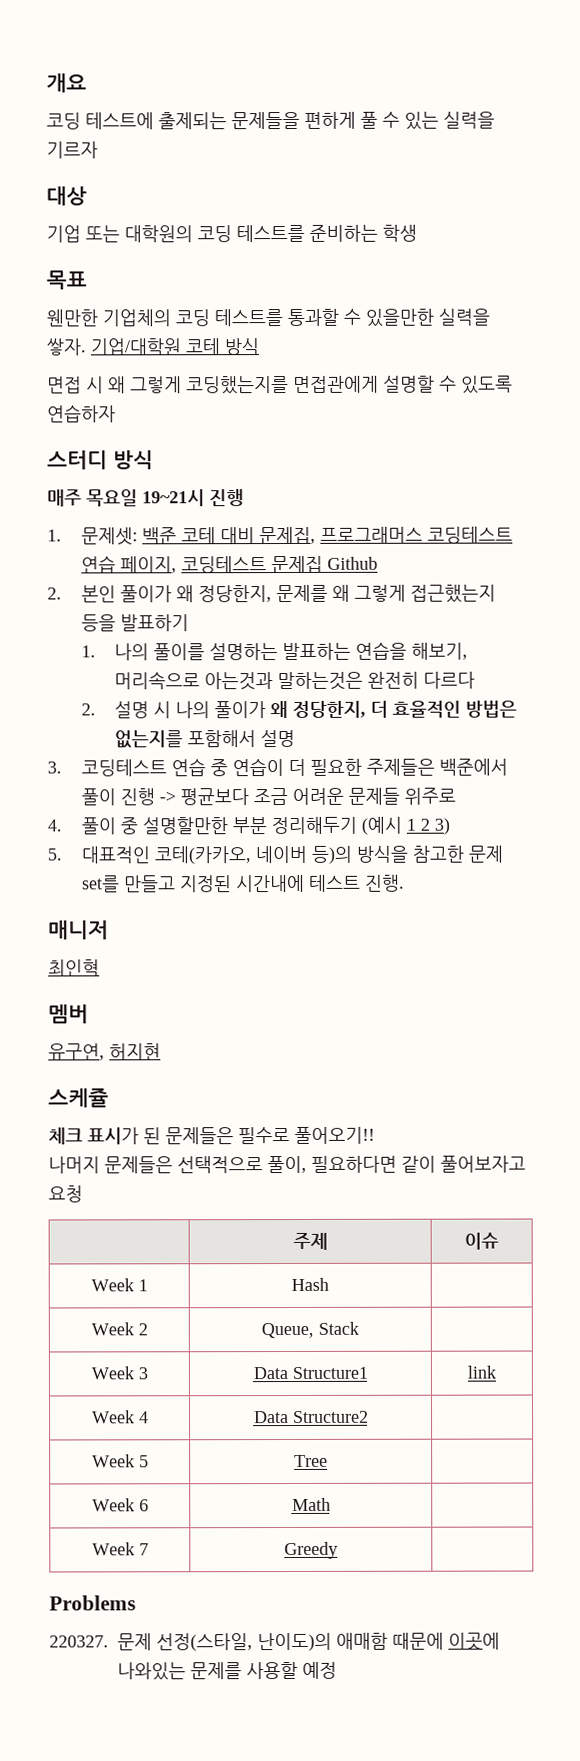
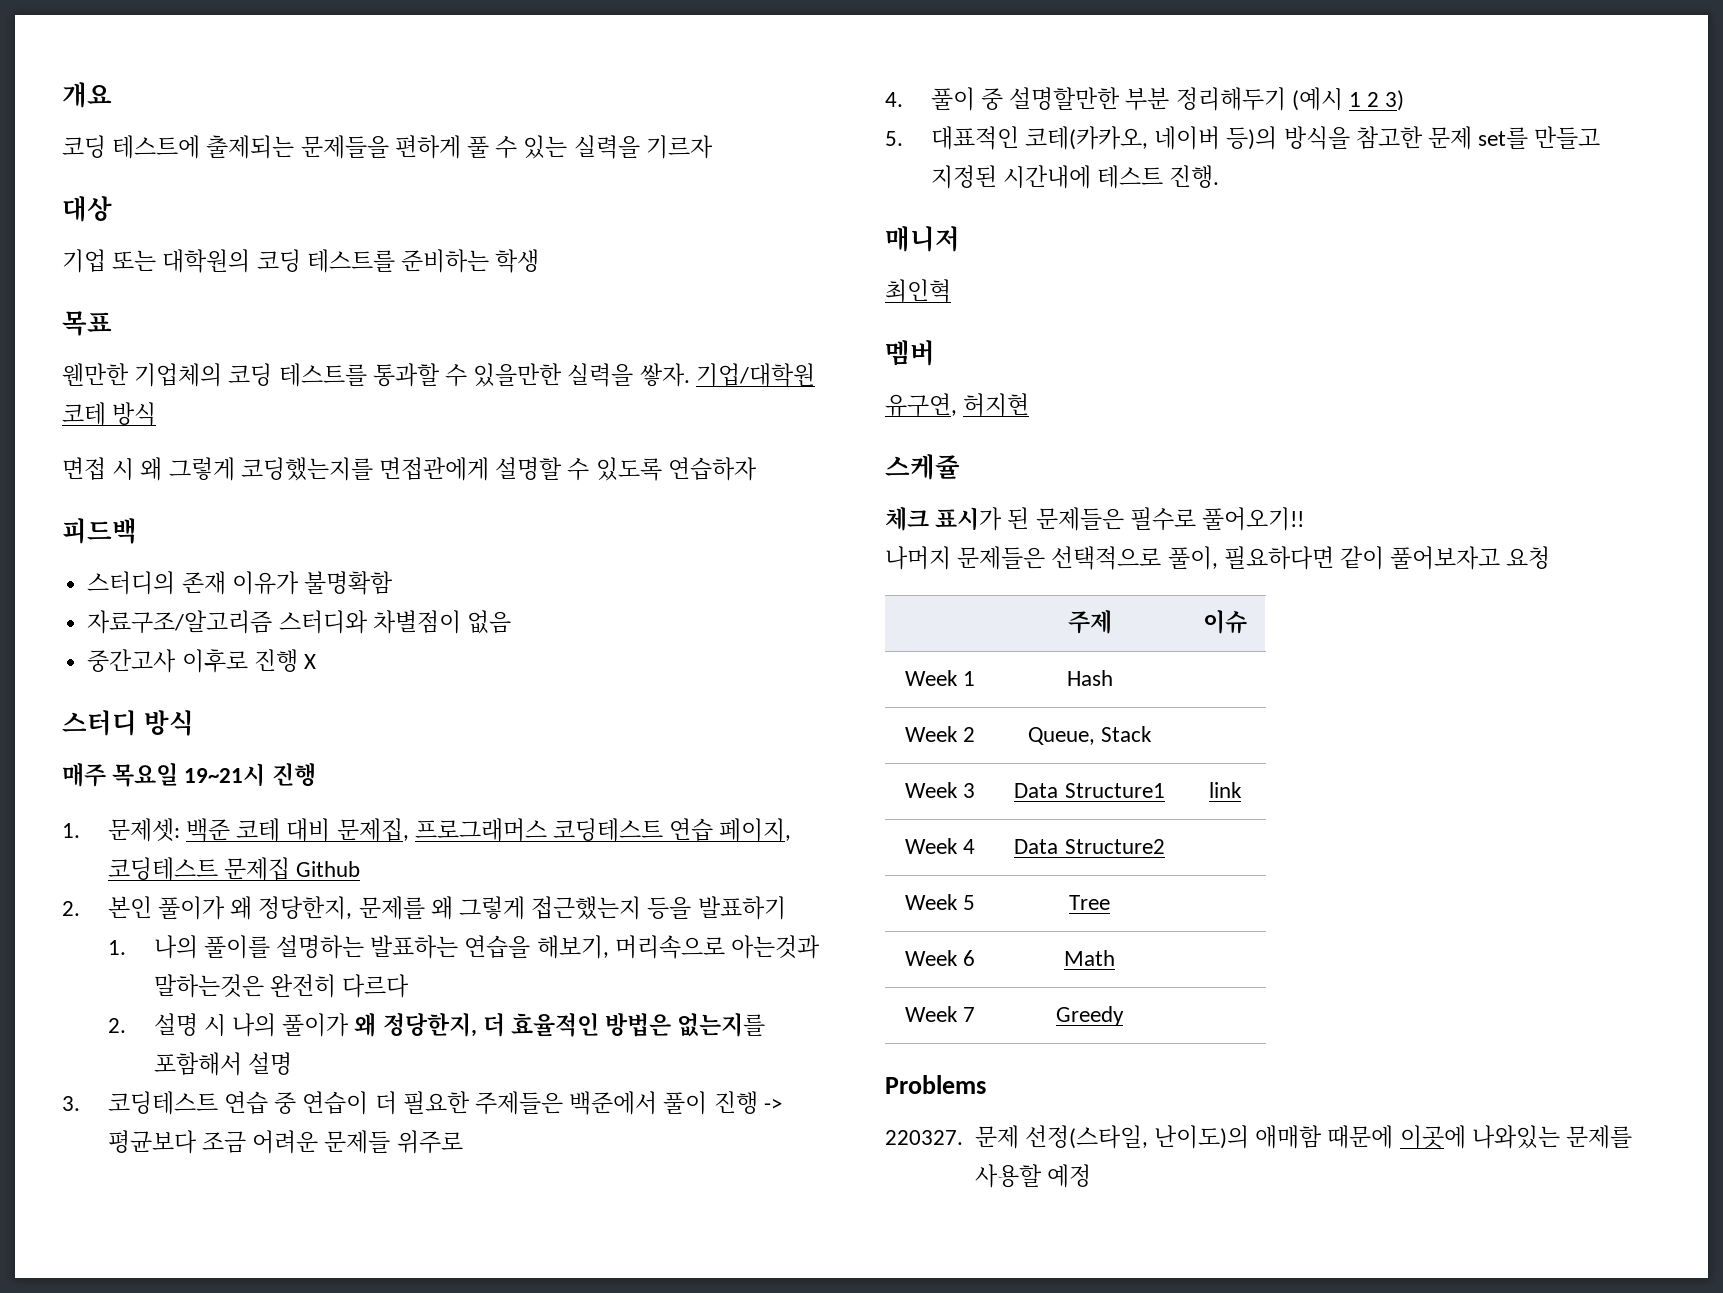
(116, 413) none -> [62,518,137,544] [87,571,393,595] [87,610,511,634] [87,649,316,673] // 피드백 // 스터디의 존재 이유가 불명확함 // 자료구조/알고리즘 스터디와 차별점이 없음 // 중간고사 이후로 진행 X

